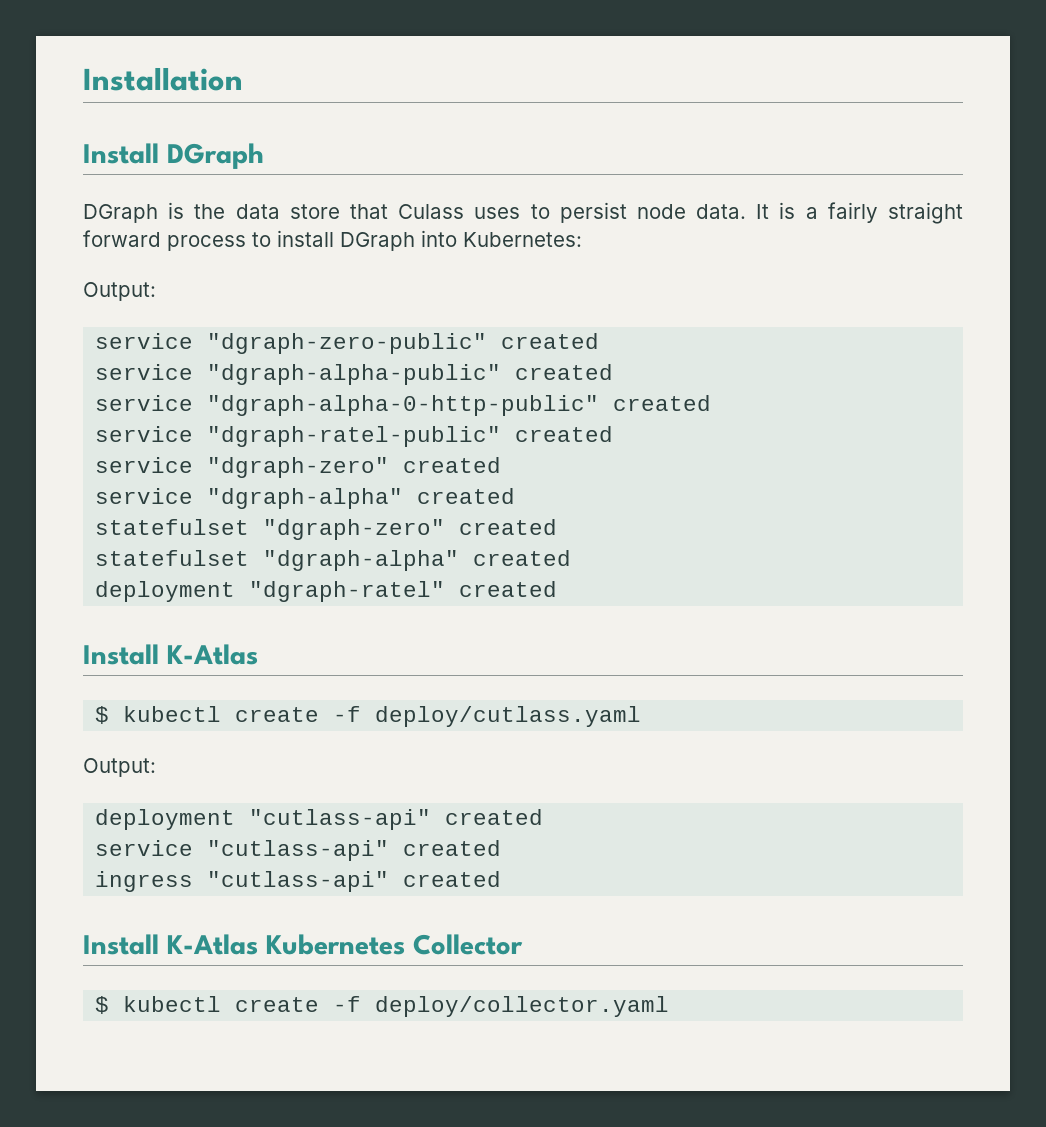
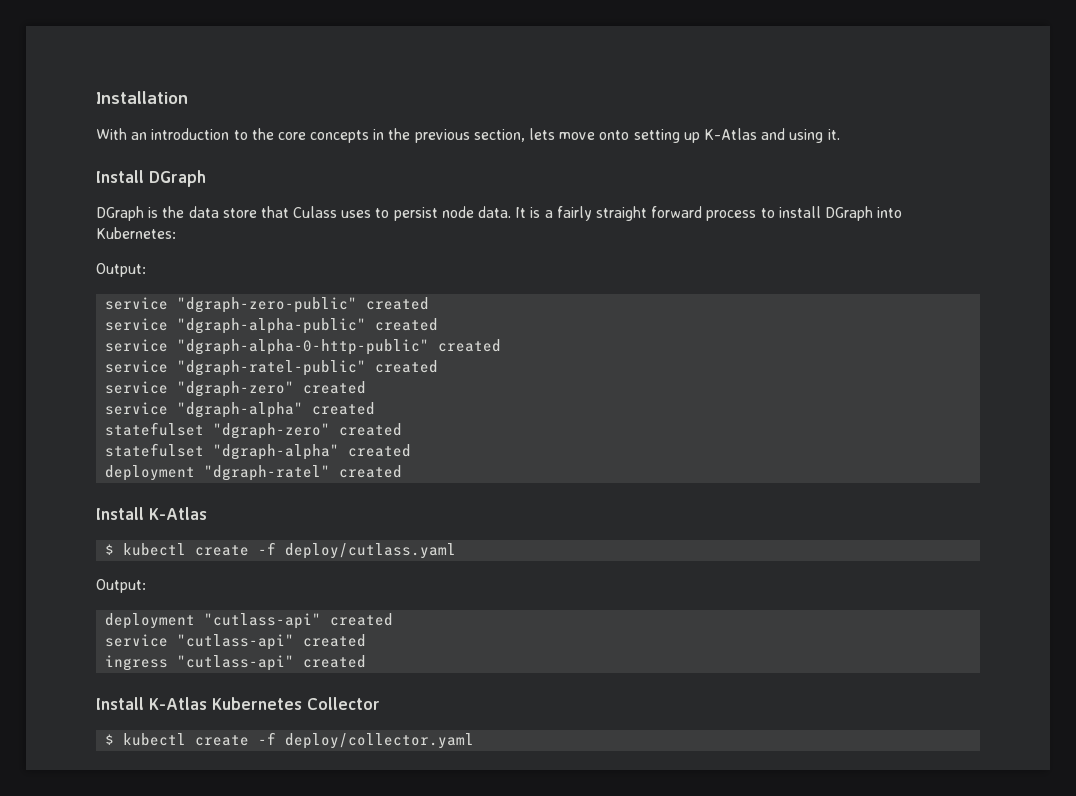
(243, 79) none -> [96,128,840,143] // With an introduction to the core concepts in the previous section, lets move onto setting up K-Atlas and using it.

